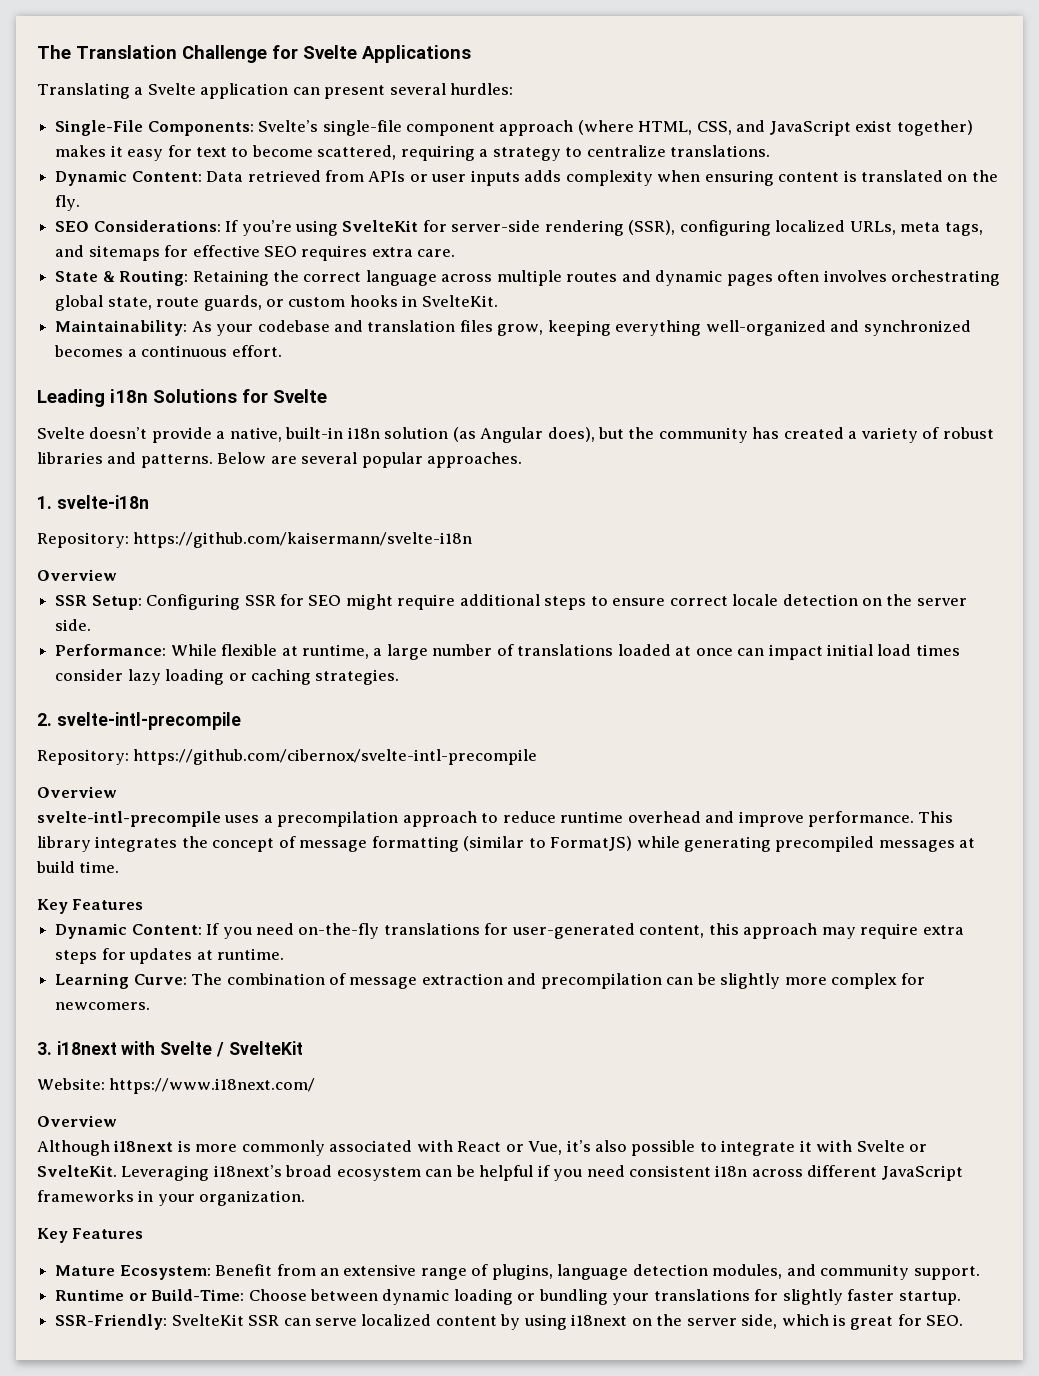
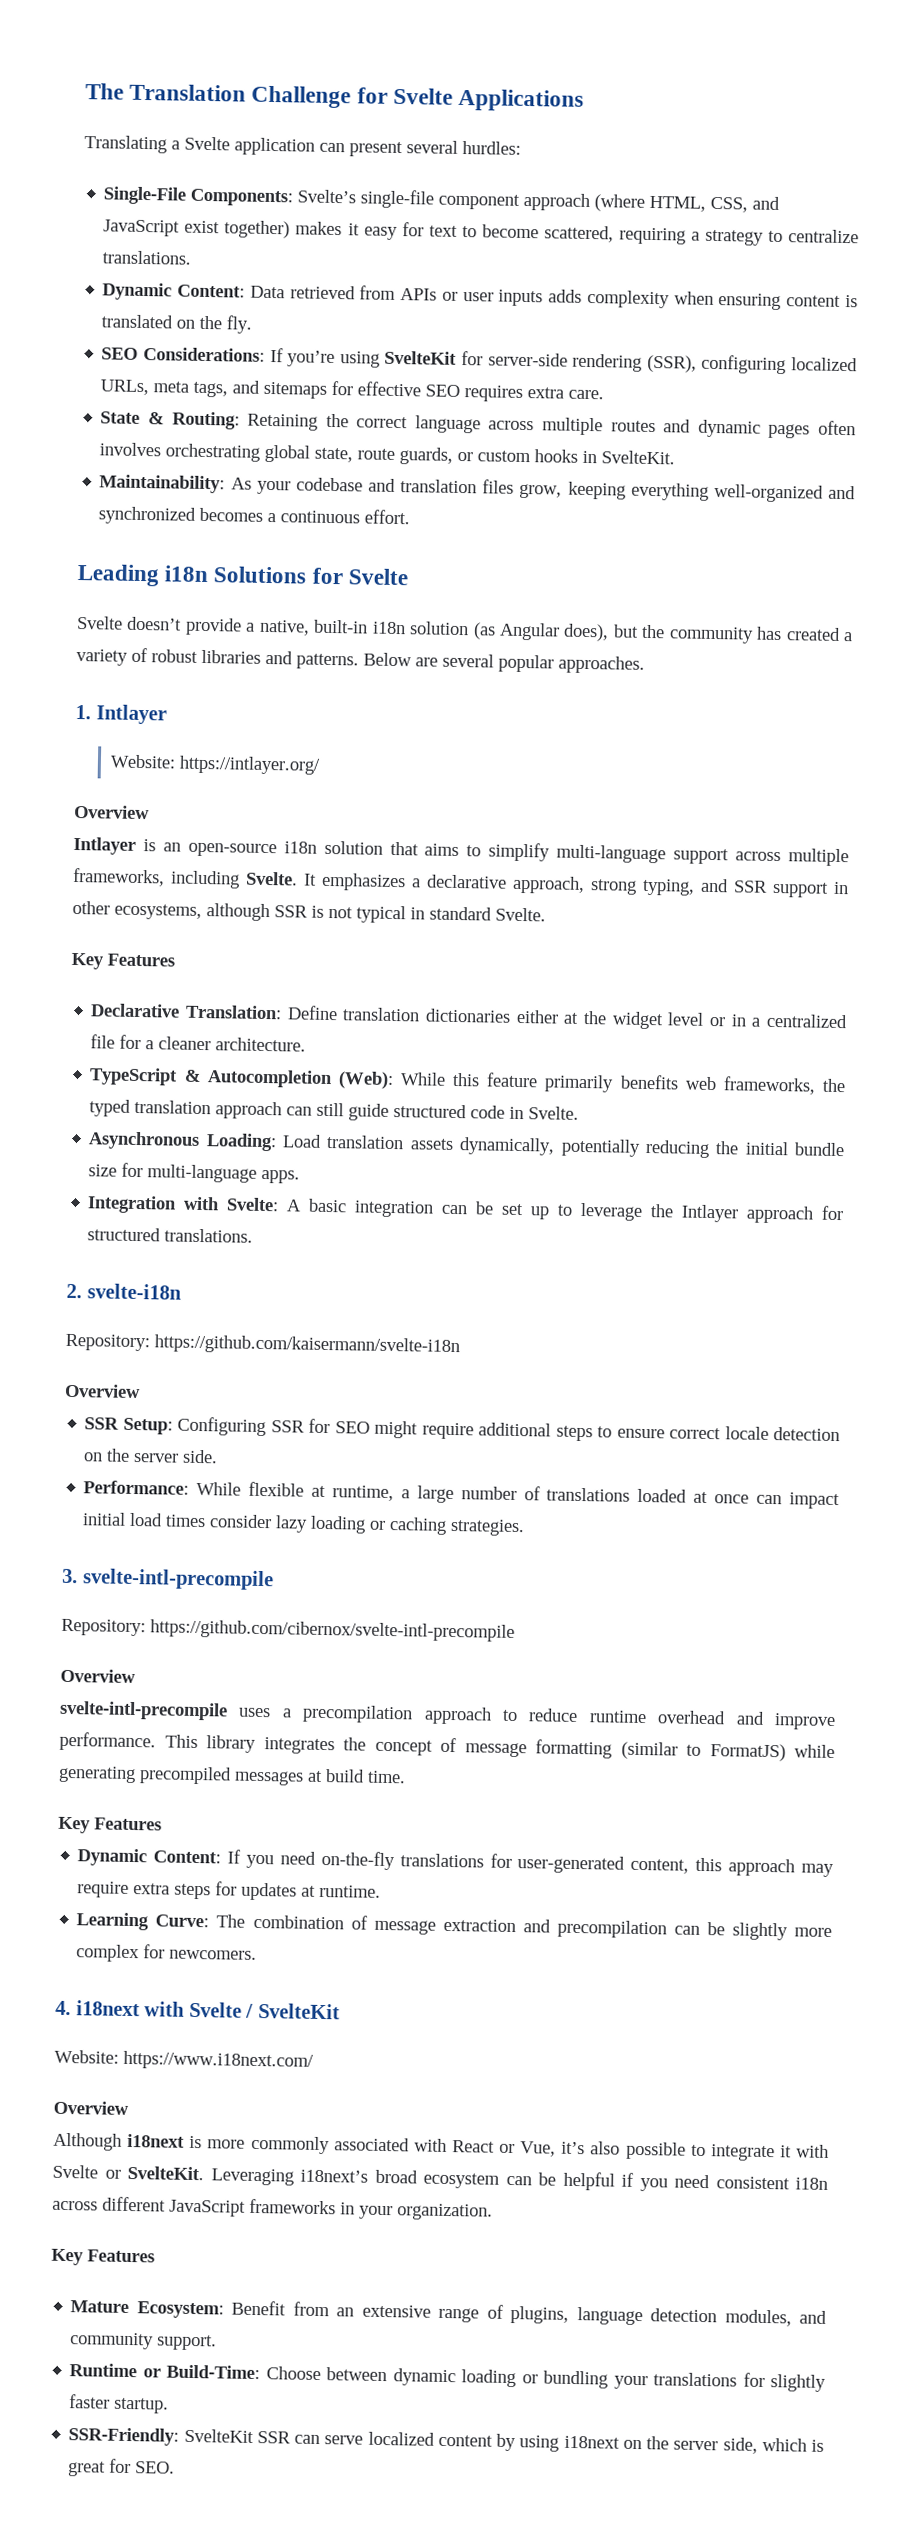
(52, 502) none -> [95,704,167,725] [110,754,322,775] [74,804,150,820] [73,836,849,867] [72,867,849,898] [72,900,546,924] [71,952,175,970] [90,1003,848,1030] [90,1034,307,1052] [89,1067,846,1095] [89,1099,580,1121] [88,1131,845,1158] [88,1162,301,1184] [87,1195,845,1224] [87,1227,254,1243] [66,1283,82,1299] Intlayer // Website: https://intlayer.org/ // Overview // Intlayer is an open-source i18n solution that aims to simplify multi-language support across multiple frameworks, including Svelte. It emphasizes a declarative approach, strong typing, and SSR support in other ecosystems, although SSR is not typical in standard Svelte. // Key Features // Declarative Translation: Define translation dictionaries either at the widget level or in a centralized file for a cleaner architecture. // TypeScript & Autocompletion (Web): While this feature primarily benefits web frameworks, the typed translation approach can still guide structured code in Svelte. // Asynchronous Loading: Load translation assets dynamically, potentially reducing the initial bundle size for multi-language apps. // Integration with Svelte: A basic integration can be set up to leverage the Intlayer approach for structured translations. // 2.
[37,713,52,726] 2. -> [62,1568,78,1584] 3.
[37,1042,52,1055] 3. -> [55,2000,71,2016] 4.

